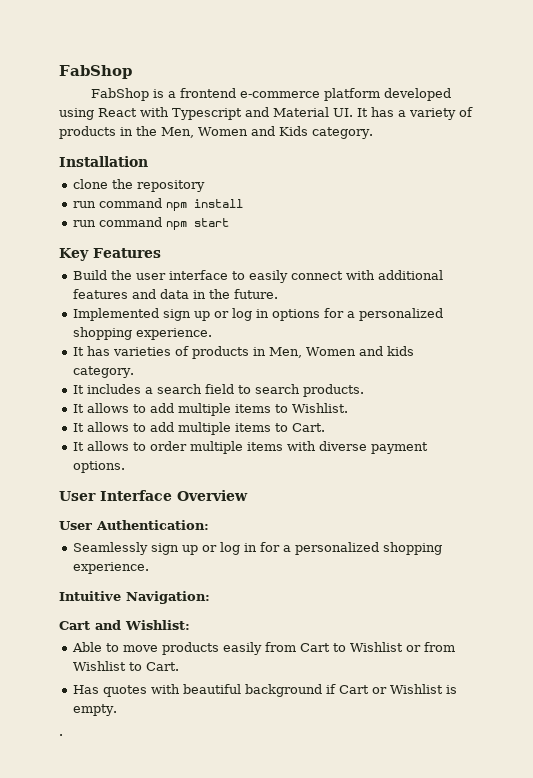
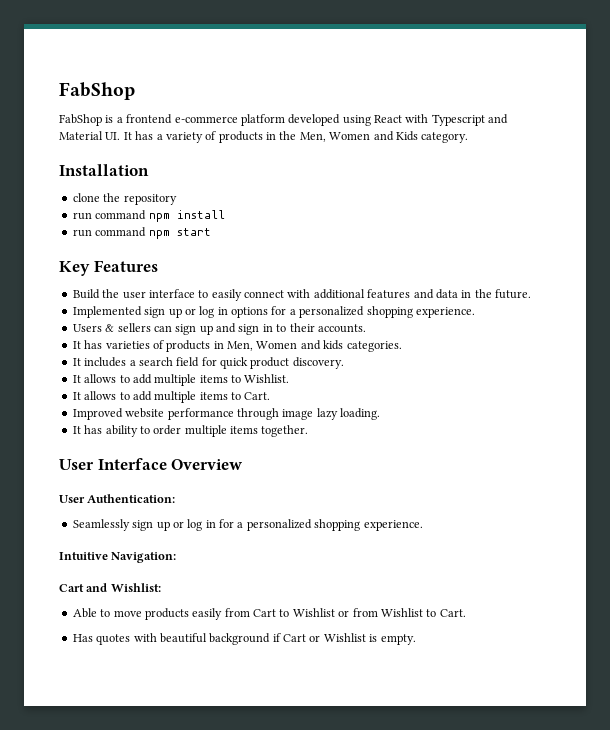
(212, 334) none -> [72,323,366,335] // Users & sellers can sign up and sign in to their accounts.
[72,366,134,378] category. -> [346,341,402,352] categories.
[237,384,364,397] to search products. -> [201,357,344,369] for quick product discovery.
[72,441,129,451] // It allows -> [72,408,380,420] [72,425,138,437] // Improved website performance through image lazy loading. // It has ability
[286,441,428,454] [72,461,125,473] with diverse payment options. -> [261,425,309,437] together.
[59,734,63,736] // . -> (416, 639) none

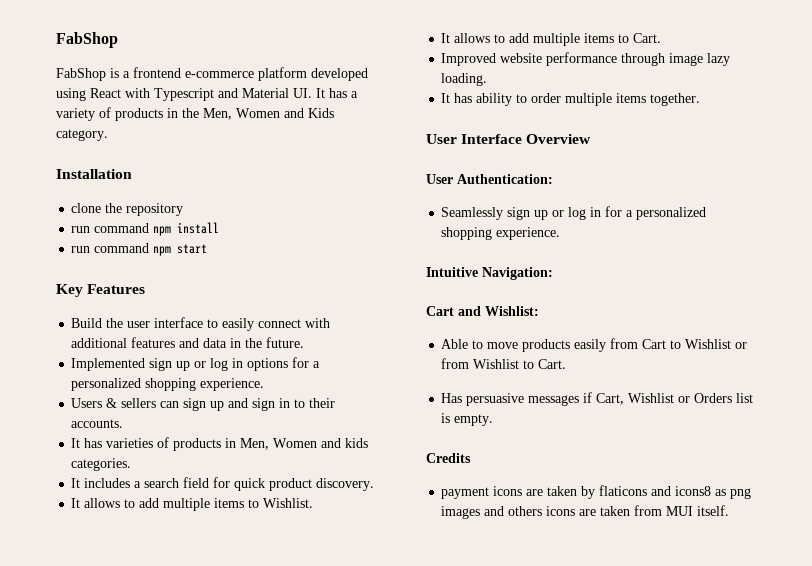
[96,633,416,645] quotes with beautiful background if Cart or Wishlist is empty. -> [466,392,754,406] [441,413,494,426] [426,453,471,463] [441,485,752,499] [441,505,730,519] persuasive messages if Cart, Wishlist or Orders list is empty. // Credits // payment icons are taken by flaticons and icons8 as png images and others icons are taken from MUI itself.

